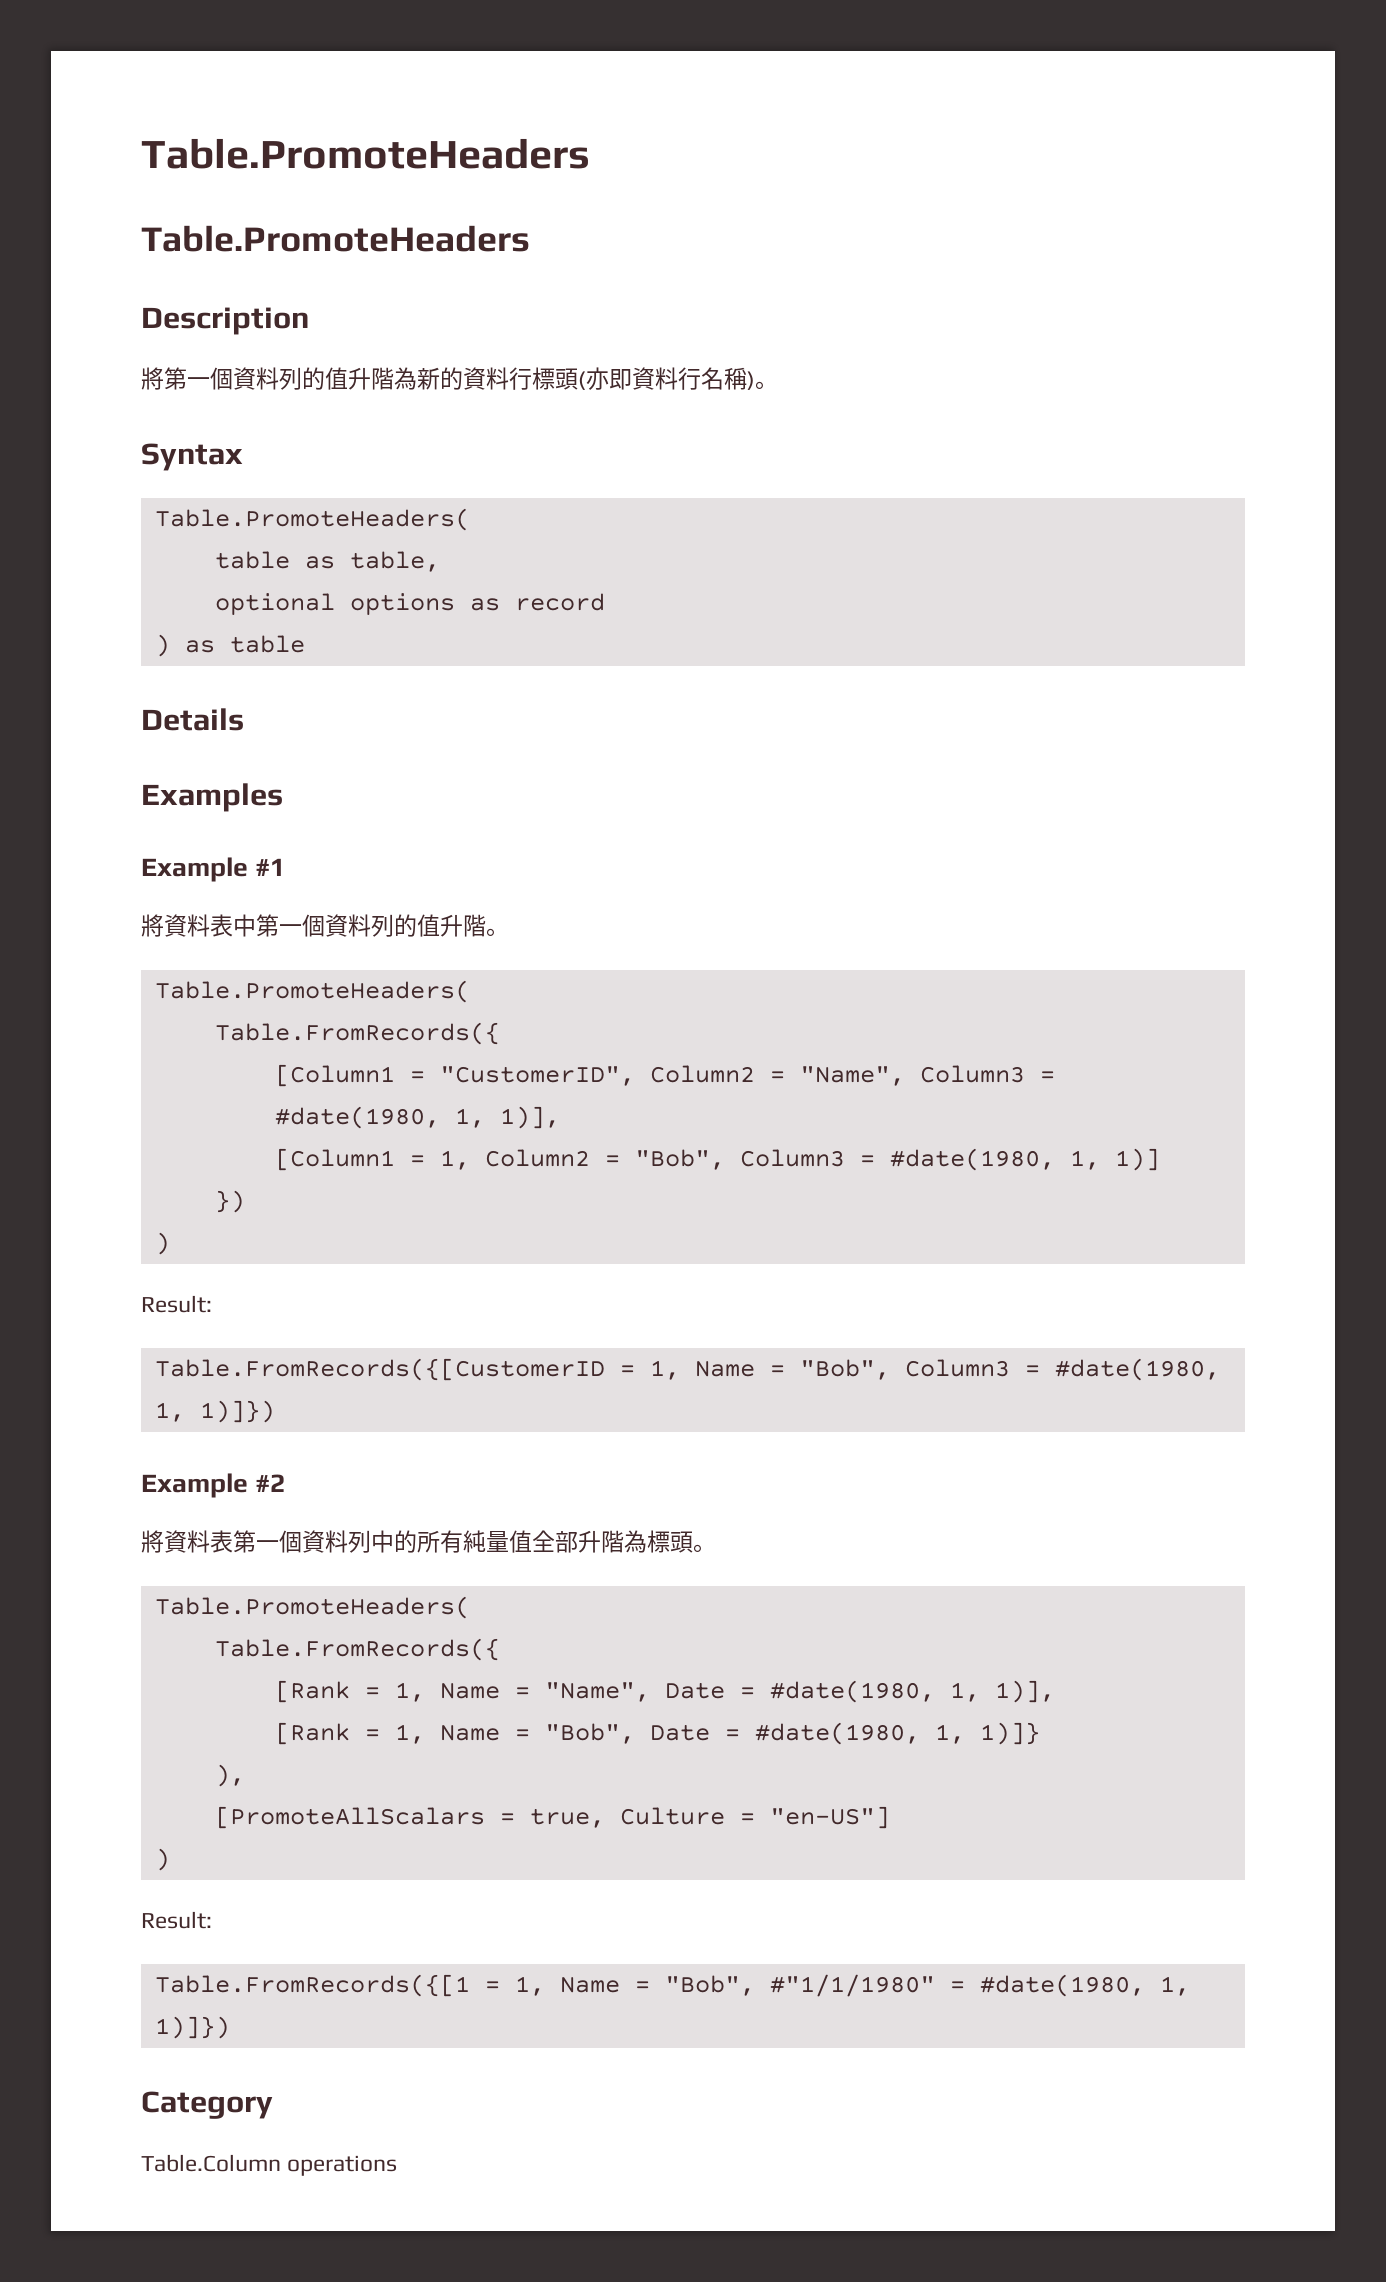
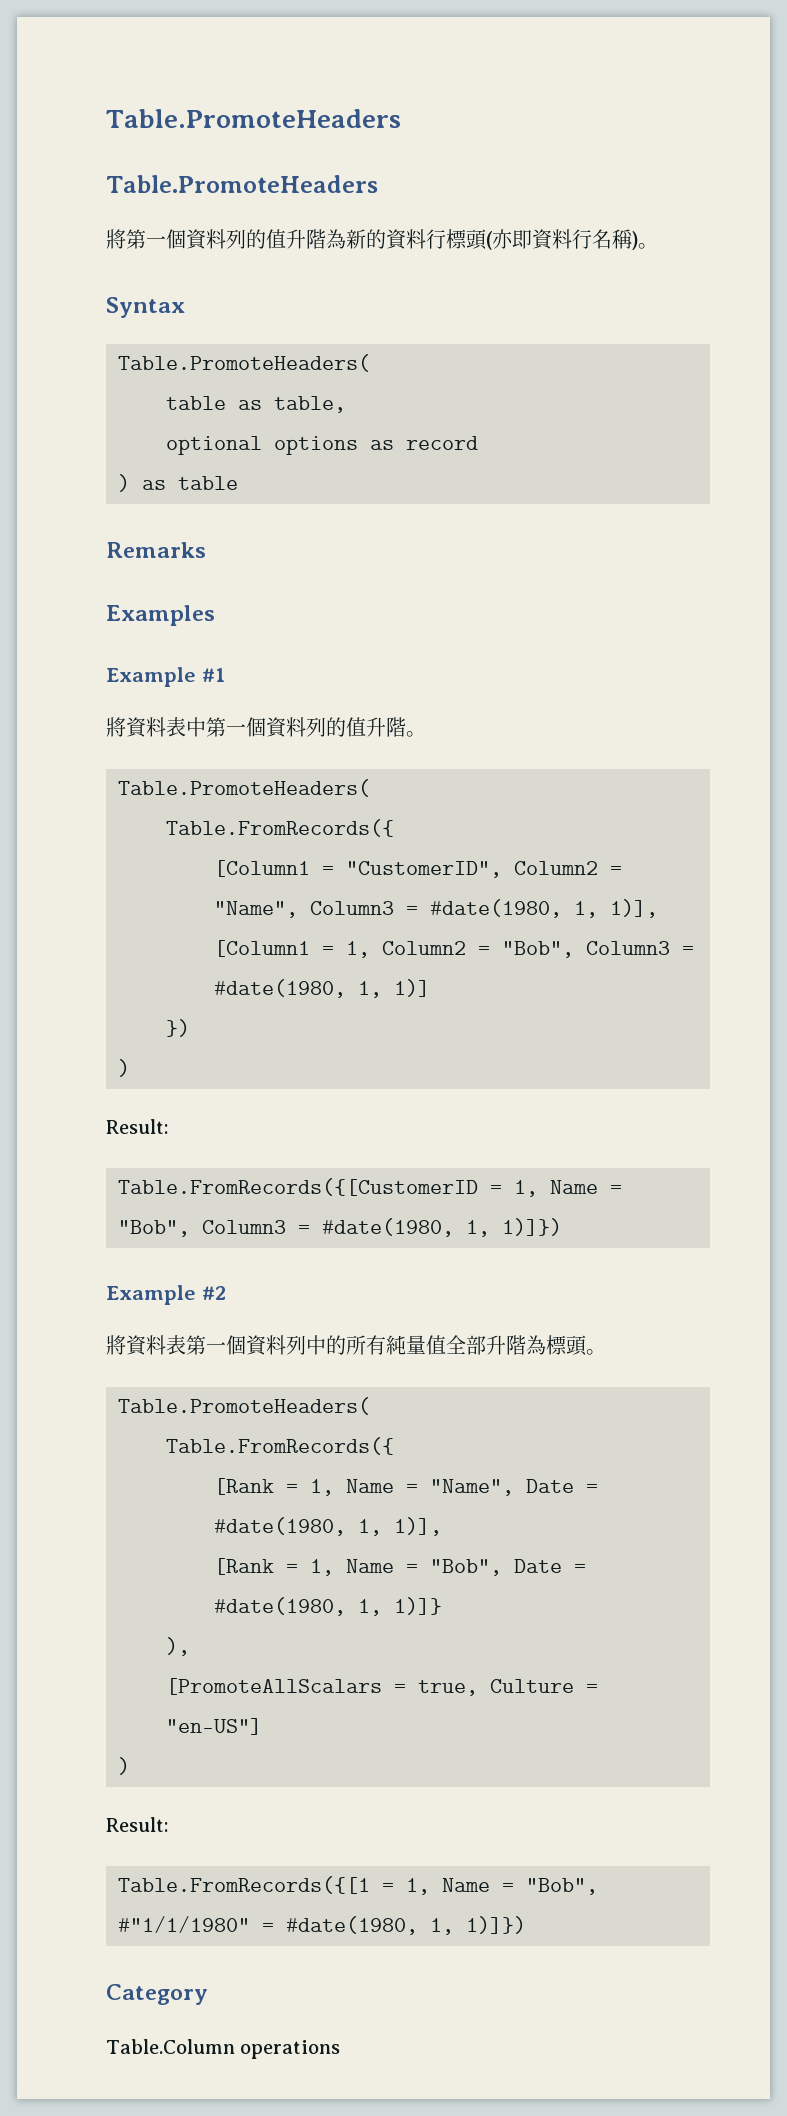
[141,307,309,335] // Description -> (378, 184) none
[141,708,244,731] Details -> [106,542,206,558] Remarks

